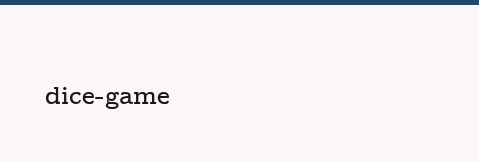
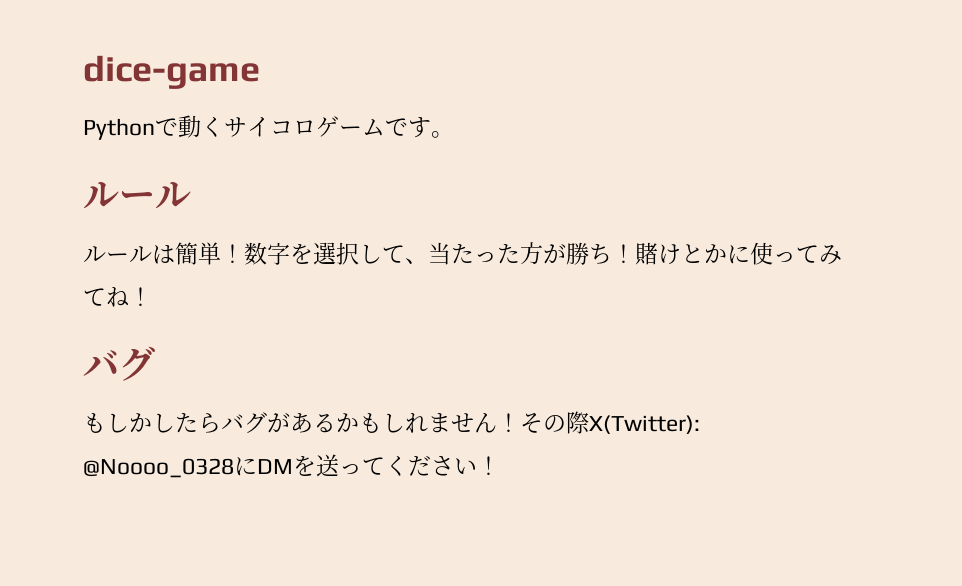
(170, 98) none -> [83,115,454,140] [83,182,191,209] [83,242,842,265] [83,287,152,307] [83,346,155,381] [83,411,700,434] [83,454,500,478] // Pythonで動くサイコロゲームです。 // ルール // ルールは簡単！数字を選択して、当たった方が勝ち！賭けとかに使ってみてね！ // バグ // もしかしたらバグがあるかもしれません！その際X(Twitter): @Noooo_0328にDMを送ってください！

